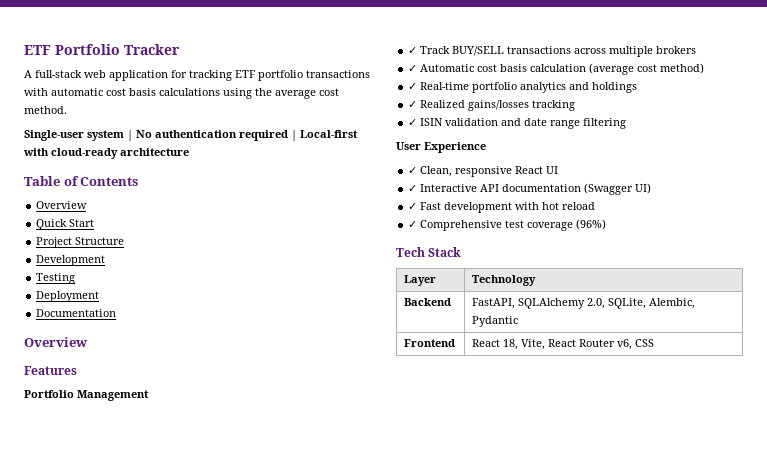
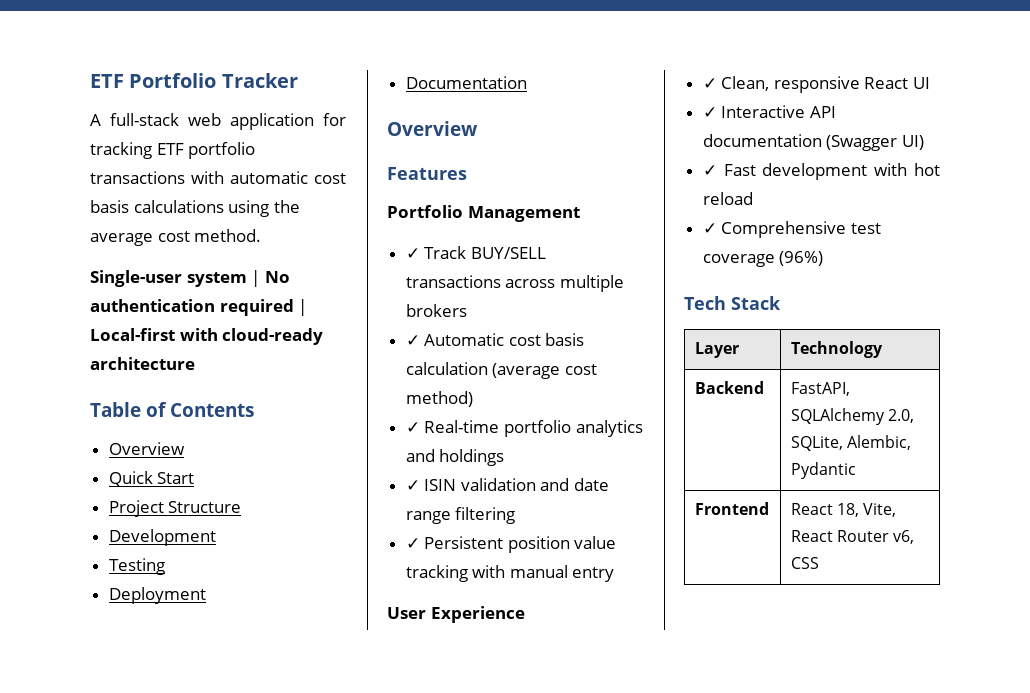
[408,100,576,111] // ✓ Realized gains/losses tracking -> (505, 457) none
(627, 123) none -> [405,536,617,553] [405,565,615,582] // ✓ Persistent position value tracking with manual entry

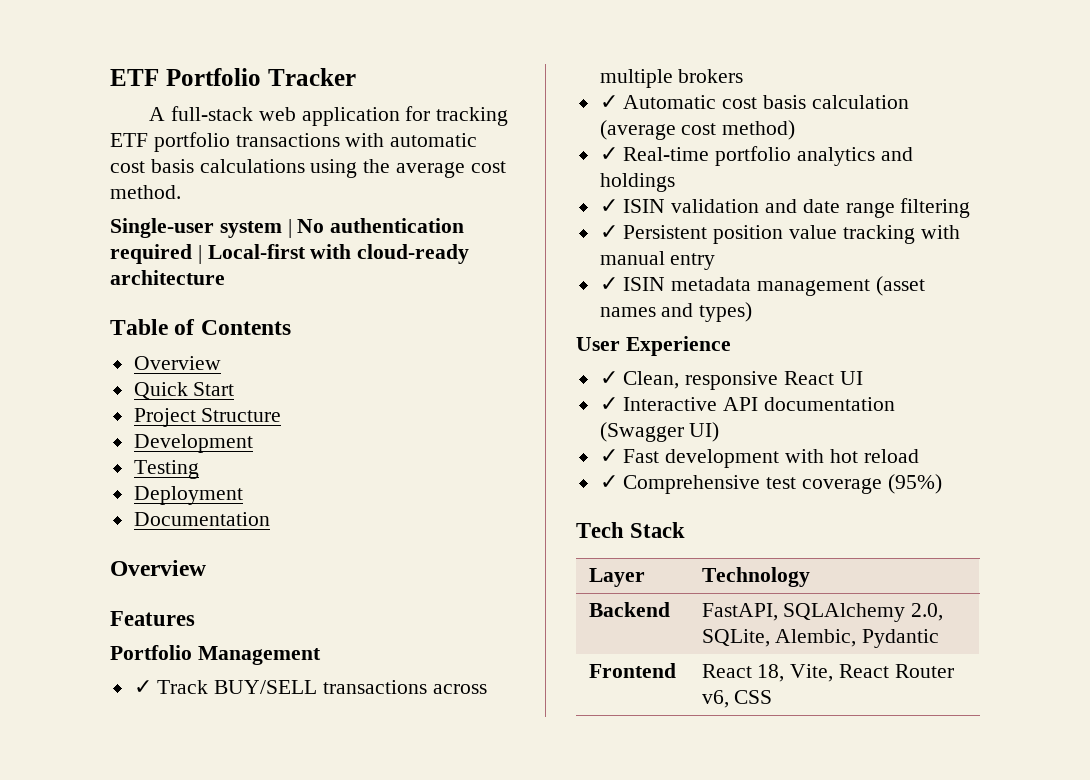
(615, 574) none -> [599,276,925,296] [599,302,753,322] // ✓ ISIN metadata management (asset names and types)
[779,251,824,266] (96%) -> [887,474,942,494] (95%)

